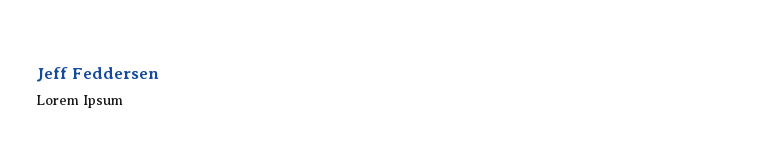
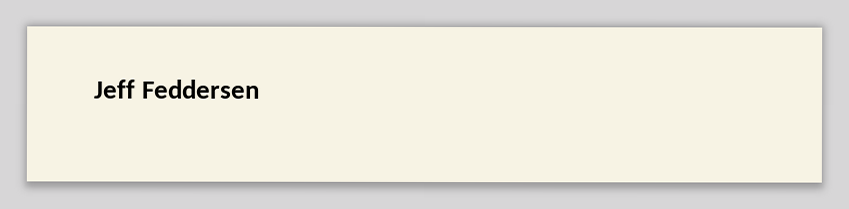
[36,95,123,108] // Lorem Ipsum -> (261, 89) none

